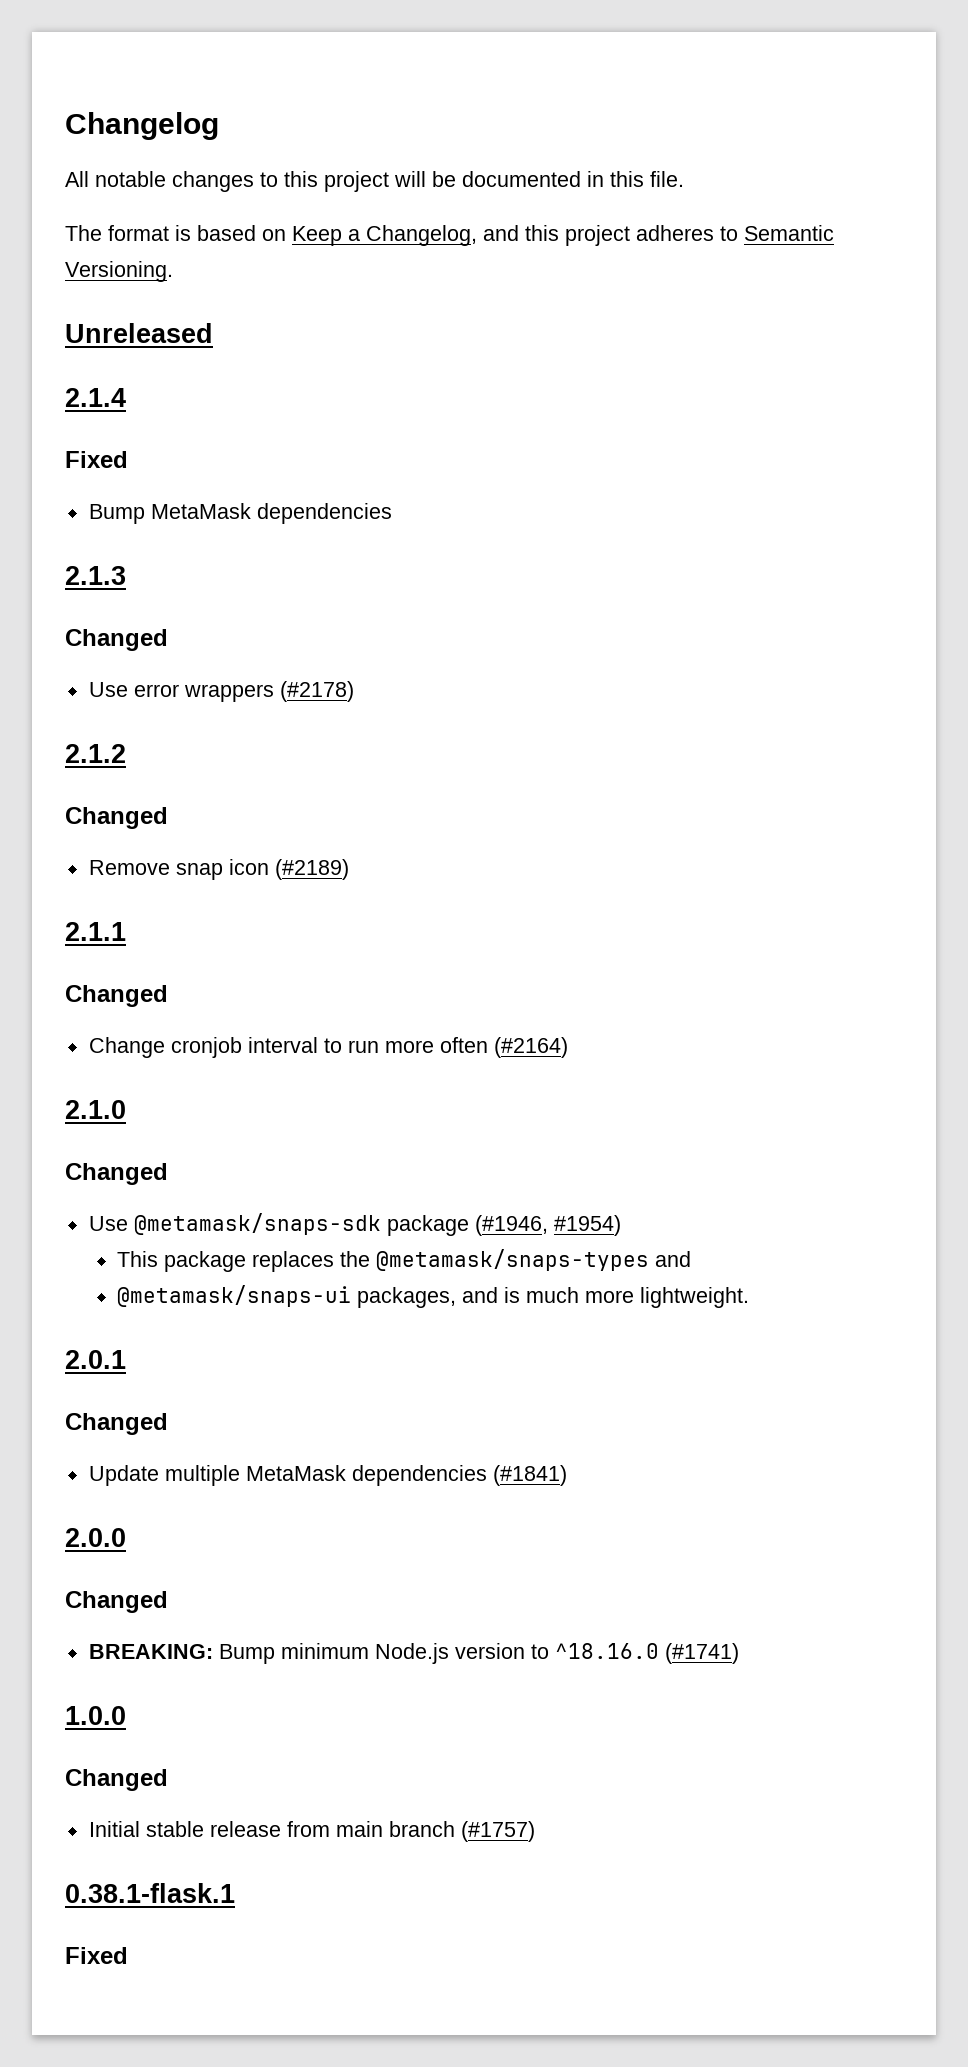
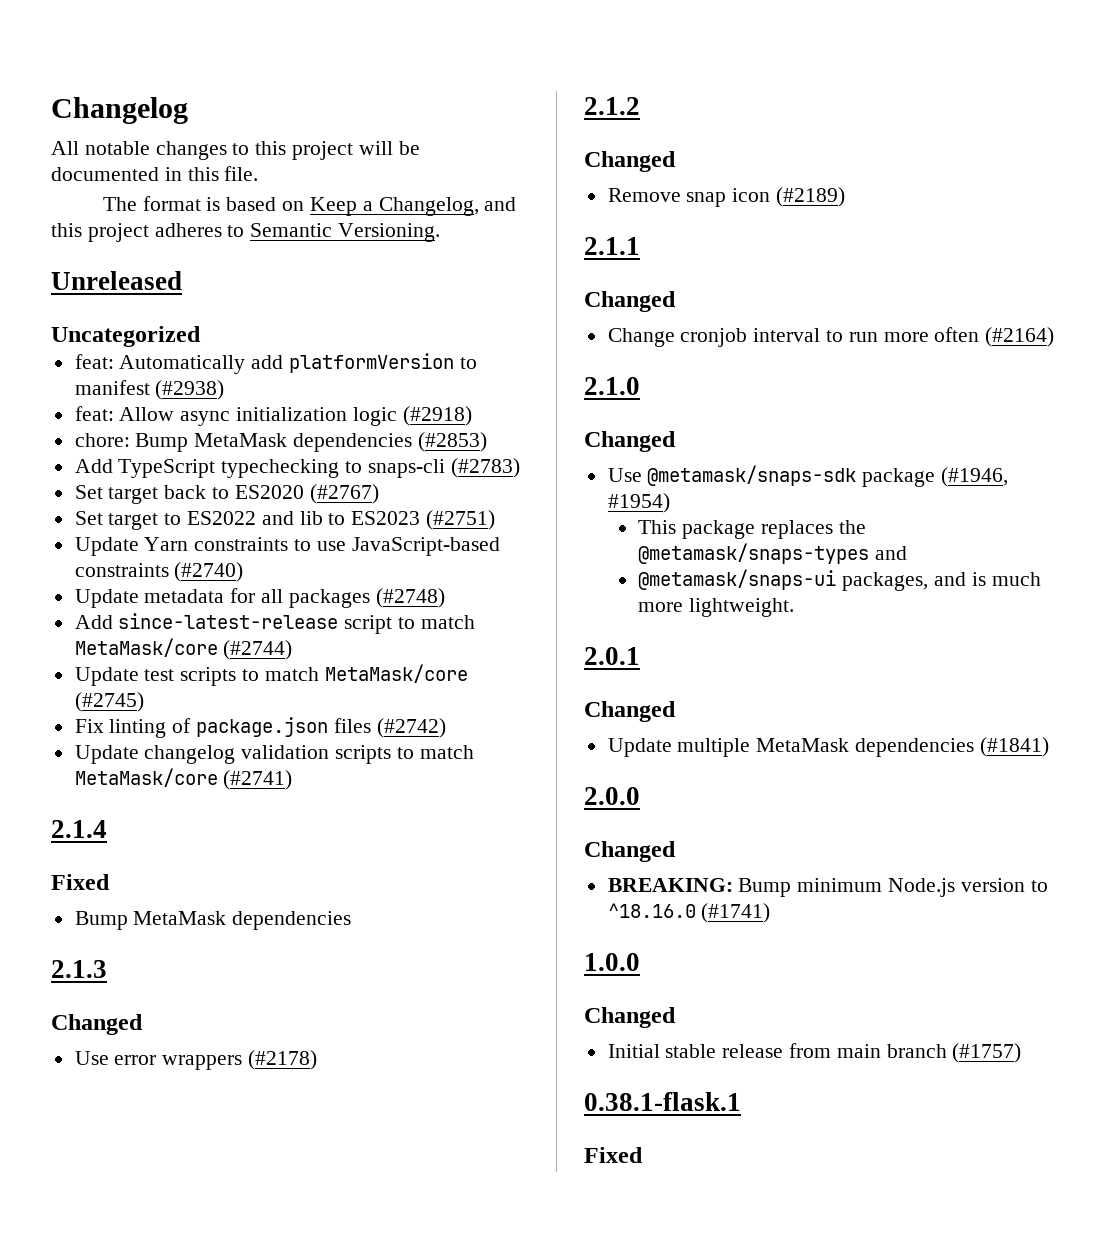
(213, 333) none -> [51,326,201,347] [74,353,477,374] [74,380,225,400] [74,406,472,426] [74,432,487,452] [74,458,520,478] [74,484,379,504] [74,510,496,530] [74,537,500,556] [74,562,244,582] [74,588,445,608] [74,613,475,634] [74,638,293,660] [74,664,468,686] [74,692,144,712] [74,717,446,738] [74,745,474,764] [74,768,293,790] // Uncategorized // feat: Automatically add platformVersion to manifest (#2938) // feat: Allow async initialization logic (#2918) // chore: Bump MetaMask dependencies (#2853) // Add TypeScript typechecking to snaps-cli (#2783) // Set target back to ES2020 (#2767) // Set target to ES2022 and lib to ES2023 (#2751) // Update Yarn constraints to use JavaScript-based constraints (#2740) // Update metadata for all packages (#2748) // Add since-latest-release script to match MetaMask/core (#2744) // Update test scripts to match MetaMask/core (#2745) // Fix linting of package.json files (#2742) // Update changelog validation scripts to match MetaMask/core (#2741)

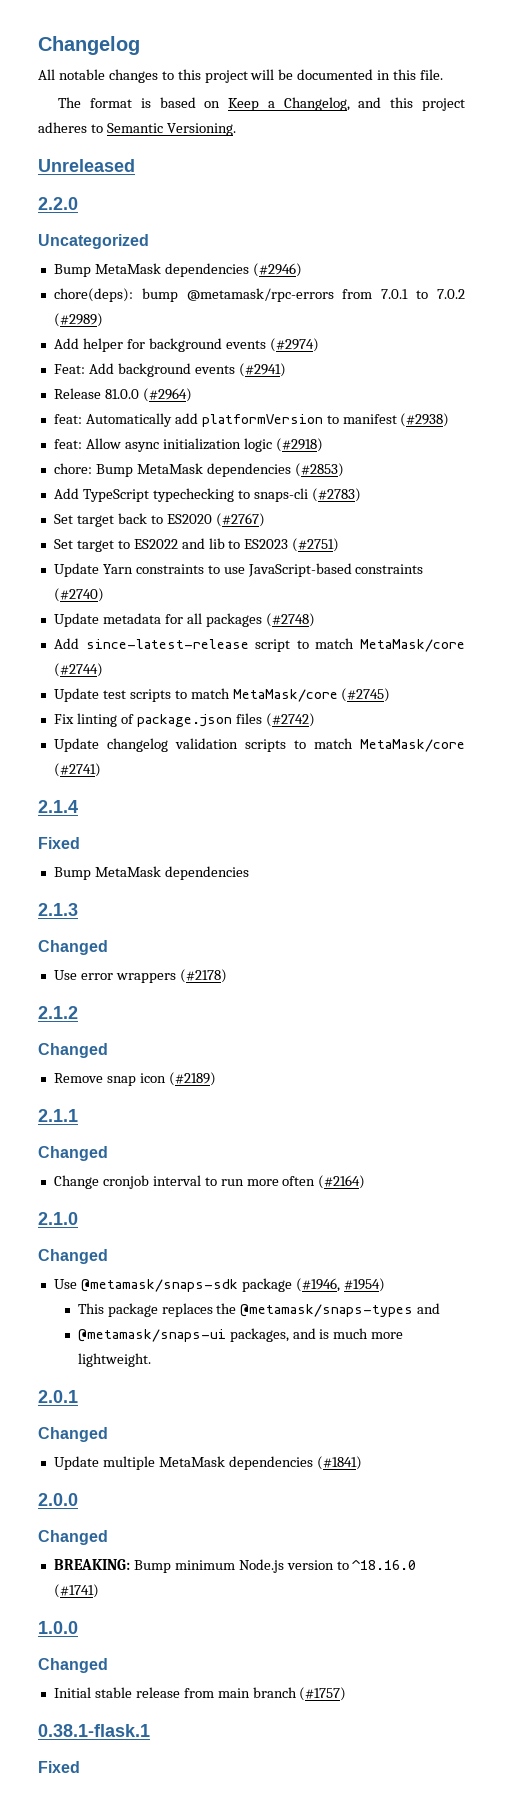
(182, 280) none -> [38,197,78,210] // 2.2.0
(201, 336) none -> [53,263,302,277] [53,288,465,302] [53,313,103,327] [53,338,319,352] [53,363,286,377] [53,388,192,402] // Bump MetaMask dependencies (#2946) // chore(deps): bump @metamask/rpc-errors from 7.0.1 to 7.0.2 (#2989) // Add helper for background events (#2974) // Feat: Add background events (#2941) // Release 81.0.0 (#2964)

